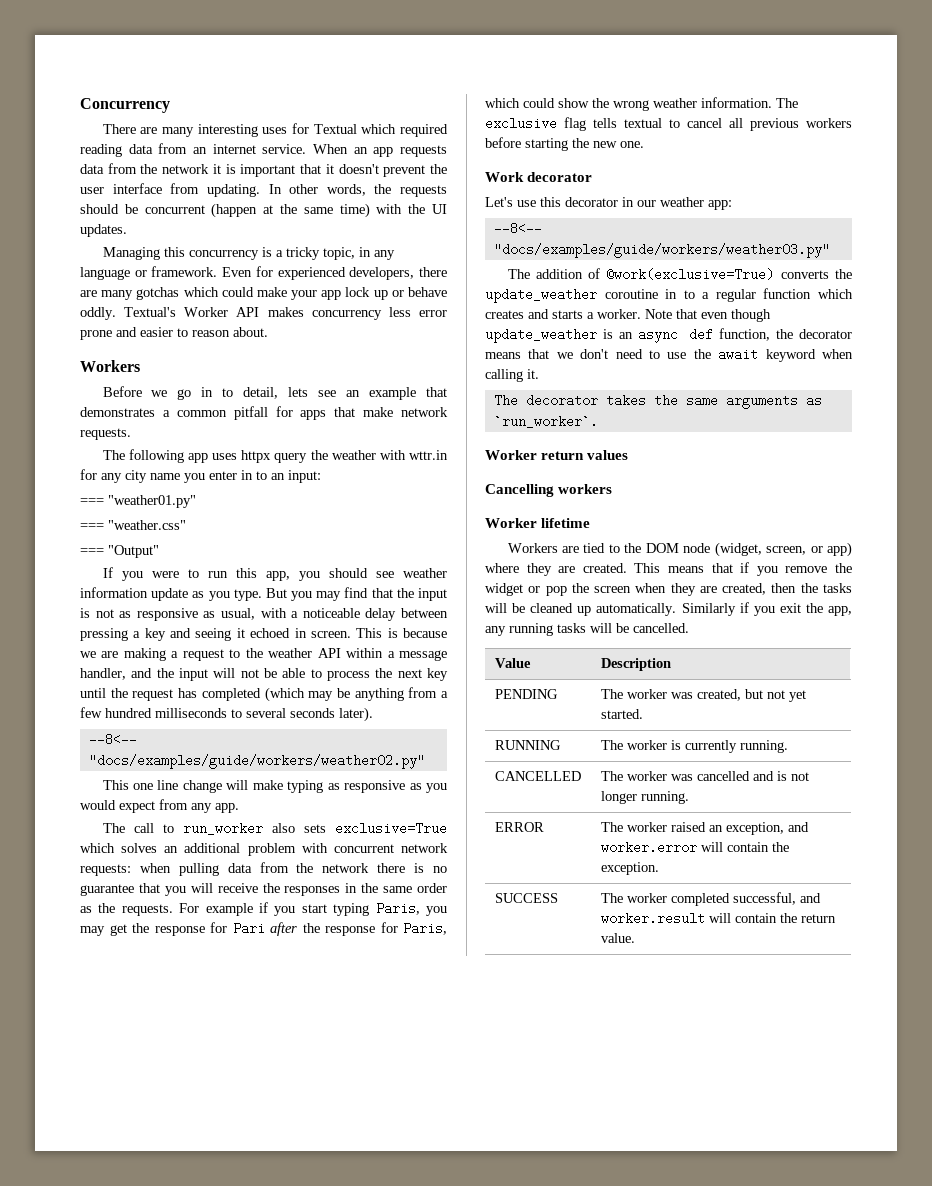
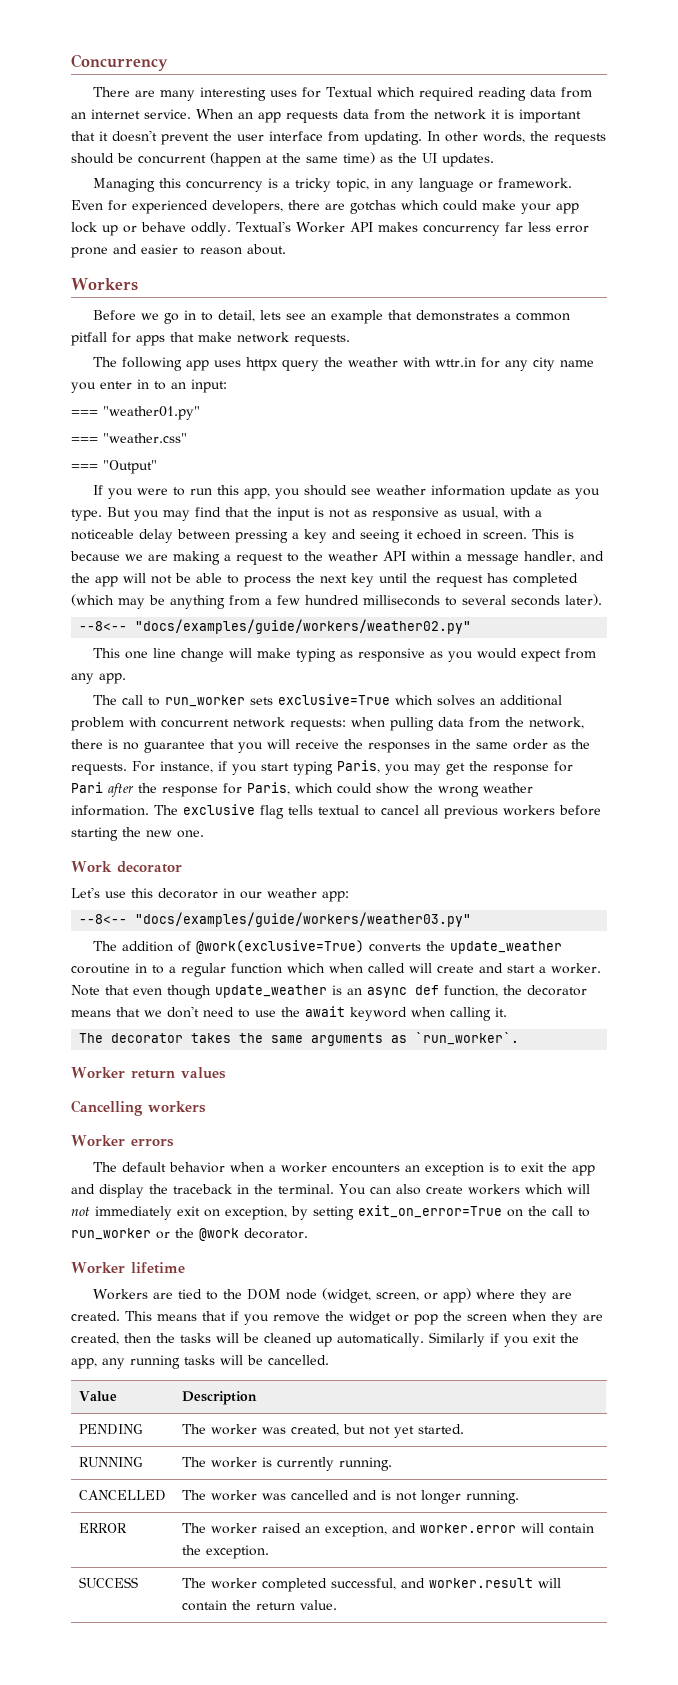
[376,204,403,214] with -> [380,156,393,163] as
[101,290,134,300] many -> (345, 206) none
(382, 315) none -> [504,222,523,232] far
[179,668,208,681] input -> [95,576,118,587] app
[271,823,295,833] also -> (245, 701) none
[322,863,370,873] network -> [529,717,584,729] network,
[205,903,253,916] example -> [160,761,213,773] instance,
[485,309,583,319] creates and starts -> [329,963,535,973] when called will create and start
(613, 489) none -> [71,1135,174,1147] [92,1162,595,1176] [71,1184,590,1198] [71,1205,590,1220] [71,1228,308,1241] // Worker errors // The default behavior when a worker encounters an exception is to exit the app and display the traceback in the terminal. You can also create workers which will not immediately exit on exception, by setting exit_on_error=True on the call to run_worker or the @work decorator.

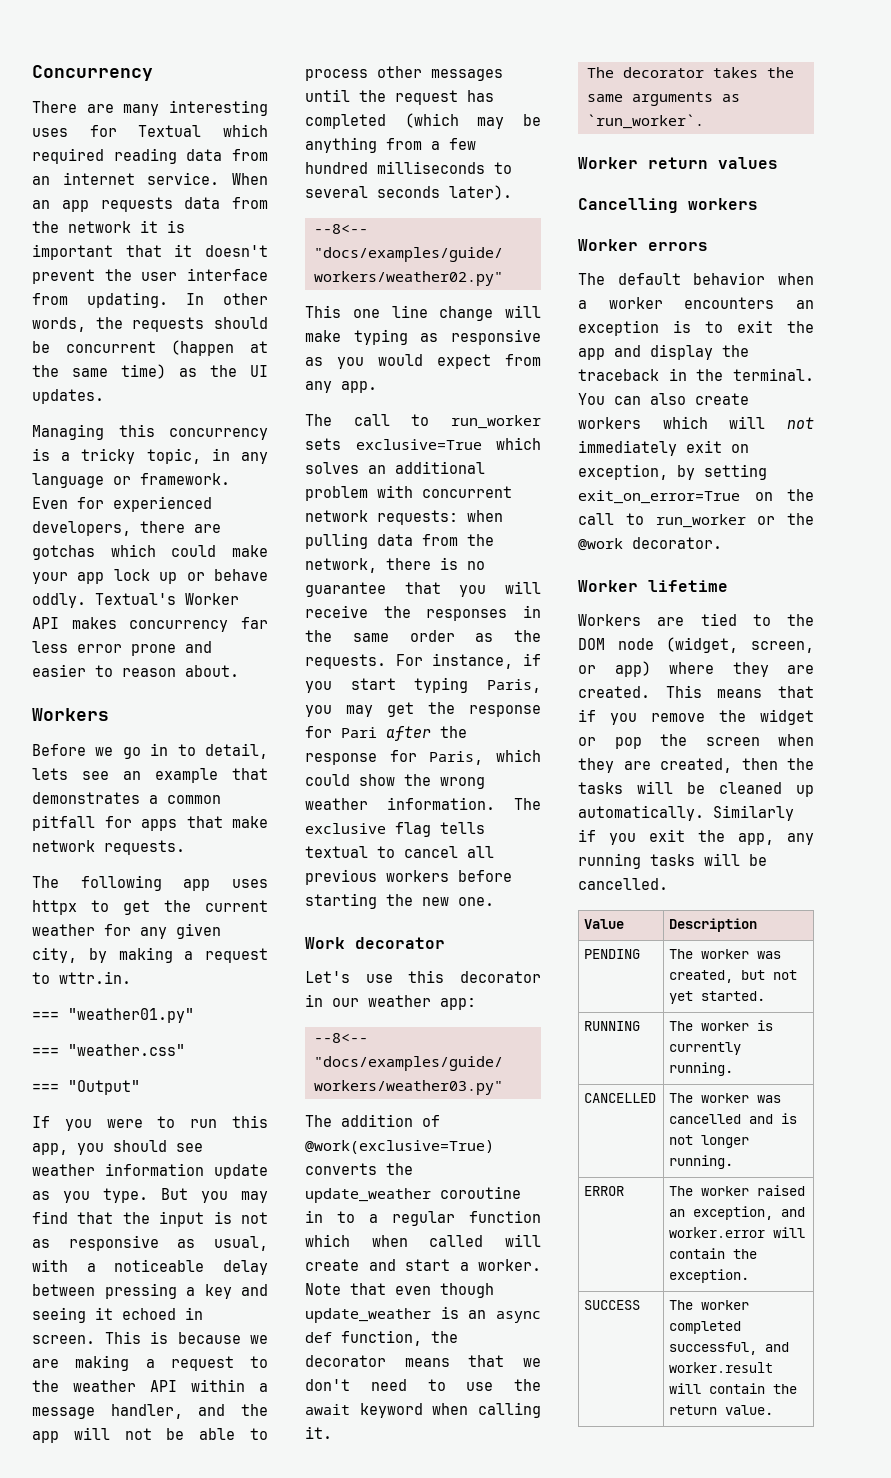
[281,357,594,371] [71,379,227,393] query the weather with wttr.in for any city name you enter in to an input: -> [91,900,268,915] [32,923,221,939] [32,947,268,963] [32,971,131,984] to get the current weather for any given city, by making a request to wttr.in.
[296,573,374,587] the next key -> [377,66,503,81] other messages

